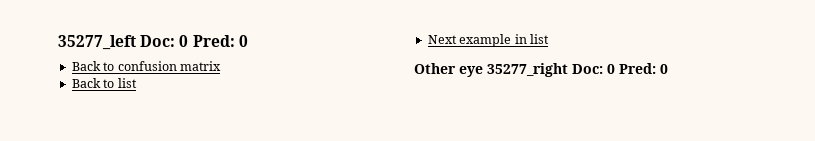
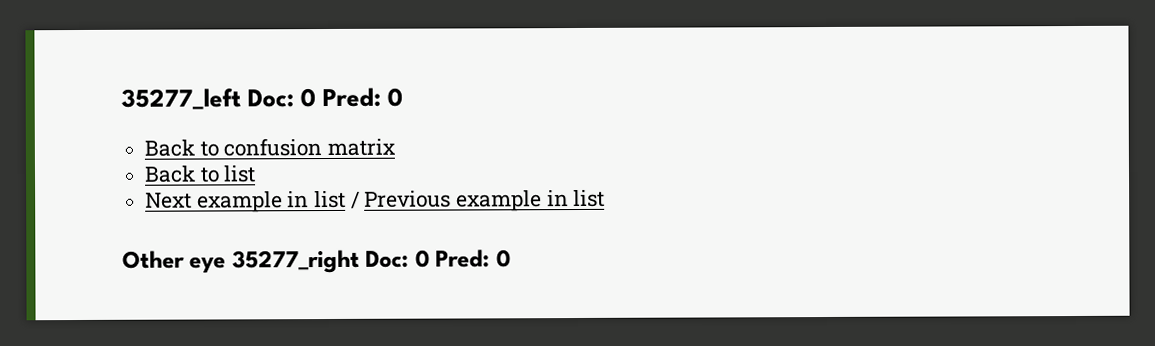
(549, 39) none -> [350,189,606,212] / Previous example in list

